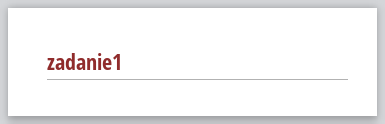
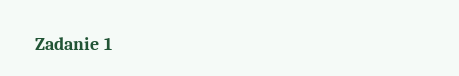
[47,53,122,70] zadanie1 -> [35,37,112,50] Zadanie 1

